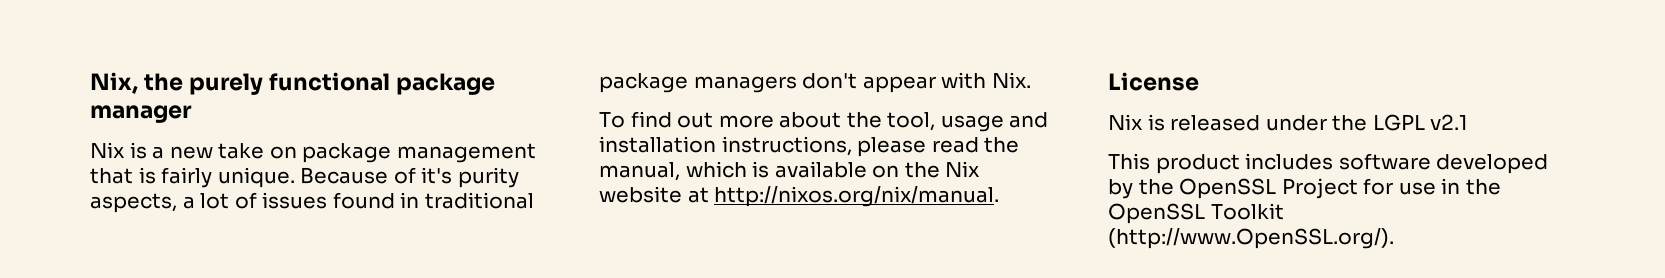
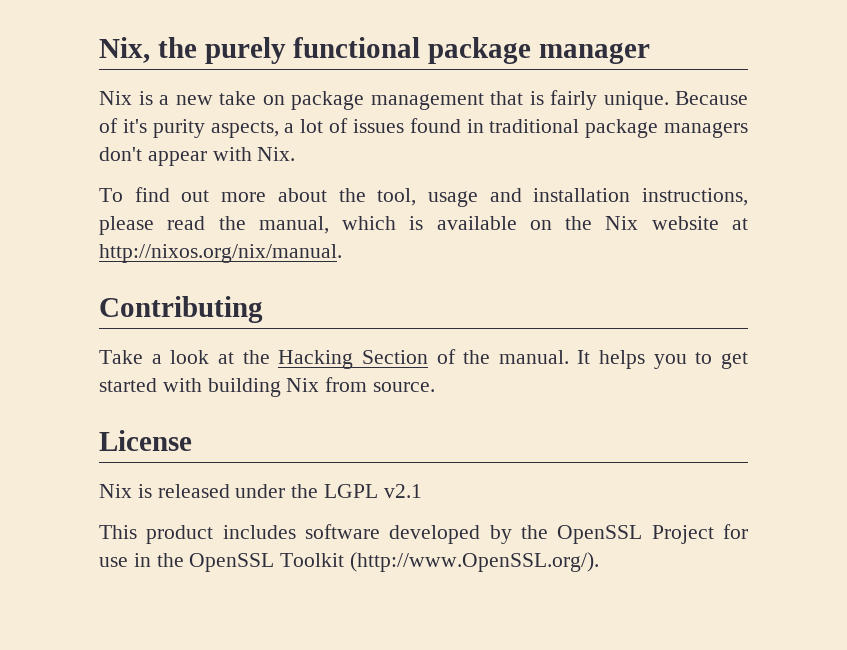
(1000, 196) none -> [99,296,263,323] [99,349,748,369] [99,377,436,397] // Contributing // Take a look at the Hacking Section of the manual. It helps you to get started with building Nix from source.

